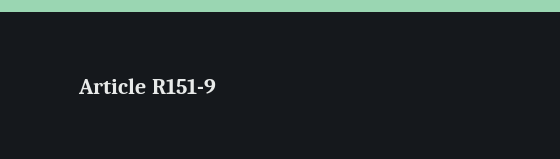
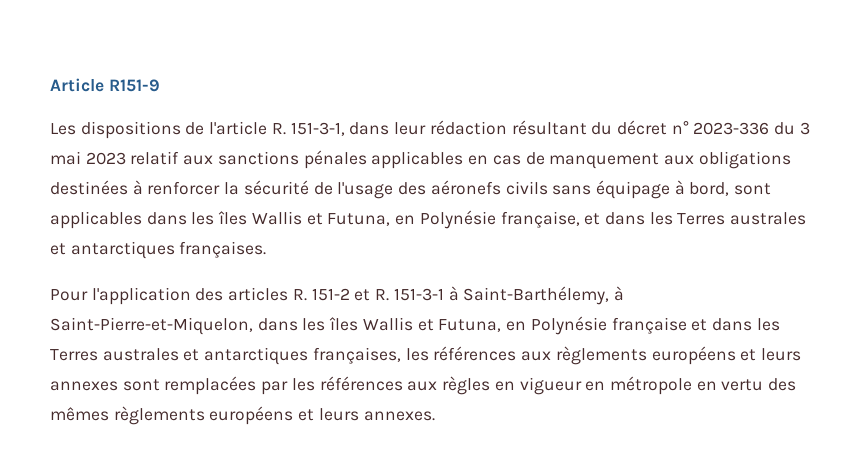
(216, 86) none -> [50,120,810,139] [50,150,791,169] [50,180,772,199] [50,210,807,229] [50,241,267,259] [50,286,624,305] [50,316,780,335] [50,346,801,365] [50,376,797,395] [50,406,435,425] // Les dispositions de l'article R. 151-3-1, dans leur rédaction résultant du décret n° 2023-336 du 3 mai 2023 relatif aux sanctions pénales applicables en cas de manquement aux obligations destinées à renforcer la sécurité de l'usage des aéronefs civils sans équipage à bord, sont applicables dans les îles Wallis et Futuna, en Polynésie française, et dans les Terres australes et antarctiques françaises. // Pour l'application des articles R. 151-2 et R. 151-3-1 à Saint-Barthélemy, à Saint-Pierre-et-Miquelon, dans les îles Wallis et Futuna, en Polynésie française et dans les Terres australes et antarctiques françaises, les références aux règlements européens et leurs annexes sont remplacées par les références aux règles en vigueur en métropole en vertu des mêmes règlements européens et leurs annexes.

